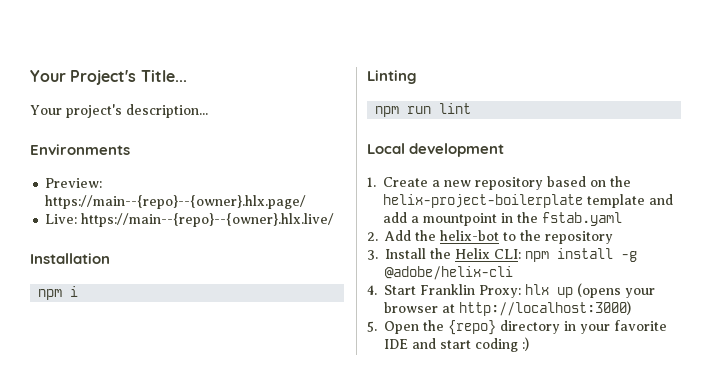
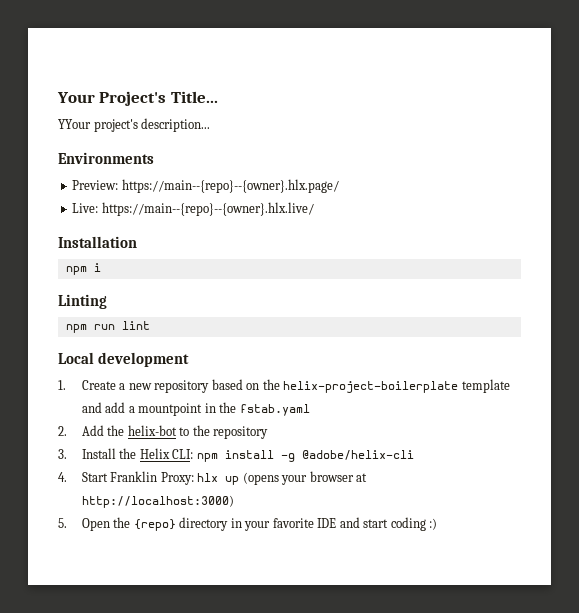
[30,105,62,115] Your -> [58,119,91,129] YYour

